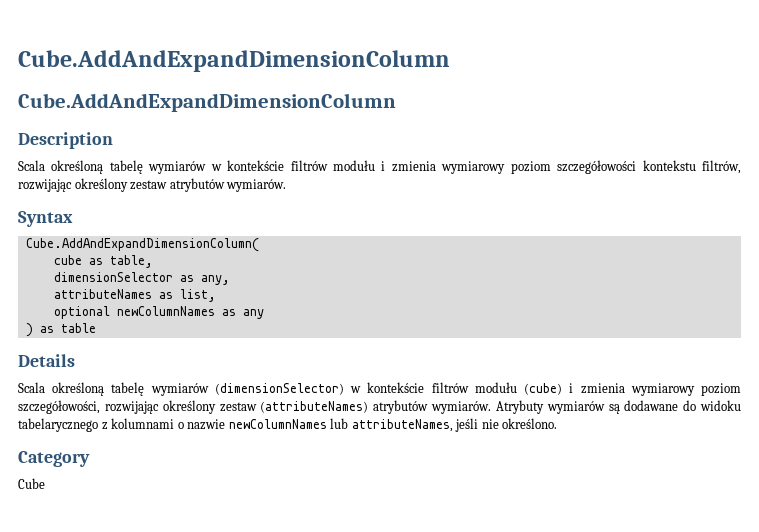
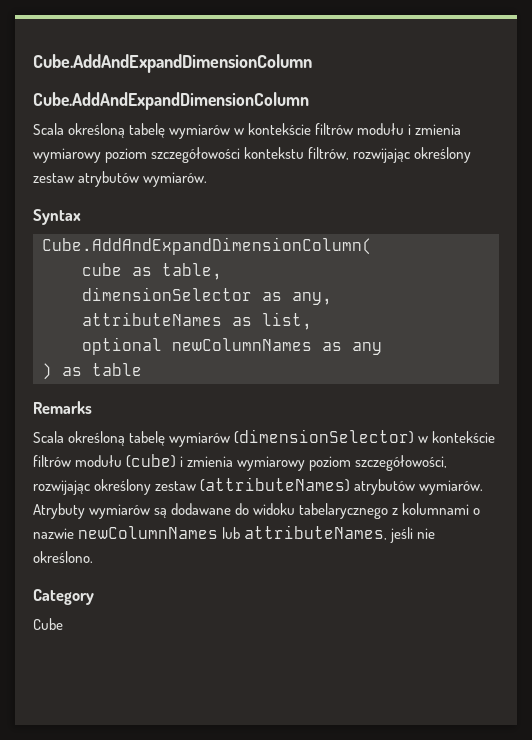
[18,132,113,149] // Description -> (309, 101) none
[18,354,75,367] Details -> [33,401,92,414] Remarks

